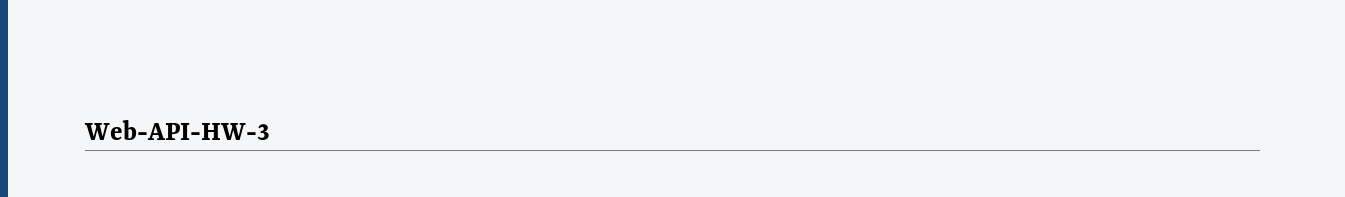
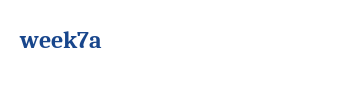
[84,120,270,140] Web-API-HW-3 -> [19,31,102,48] week7a

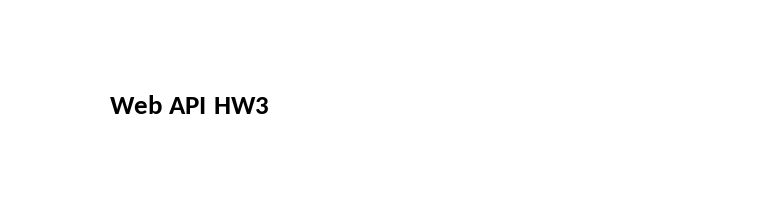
[19,31,102,48] week7a -> [110,95,269,114] Web API HW3

